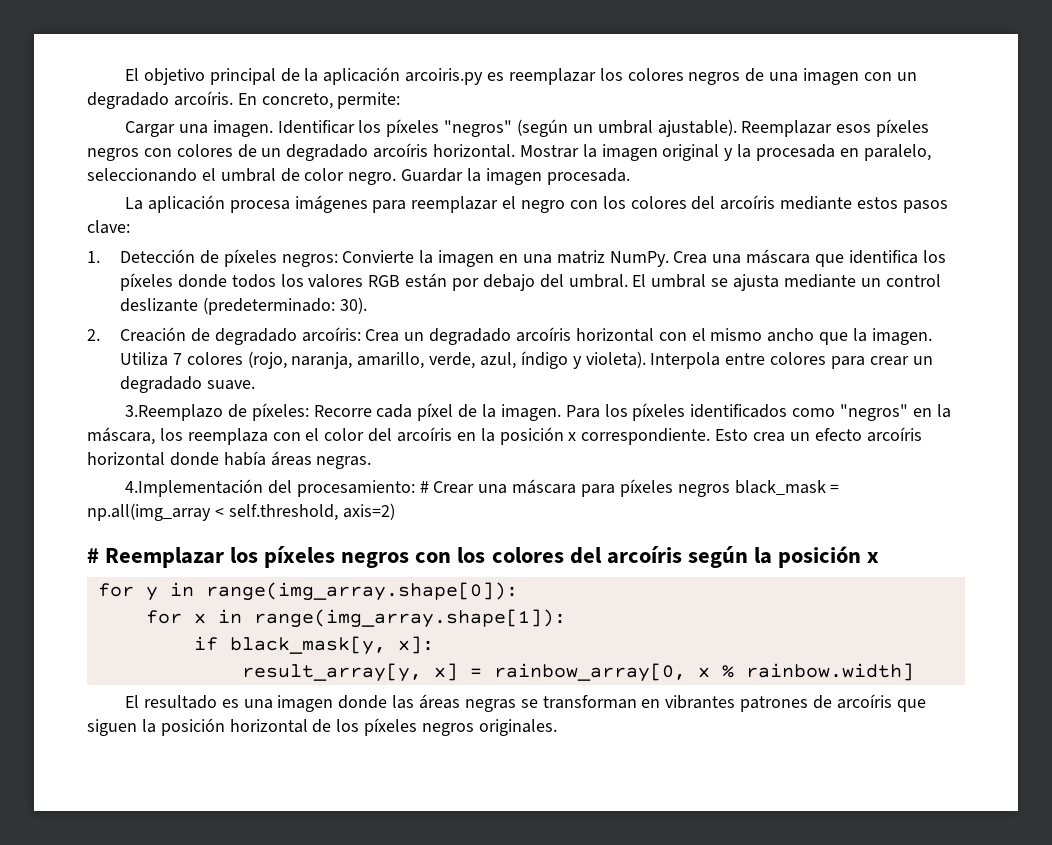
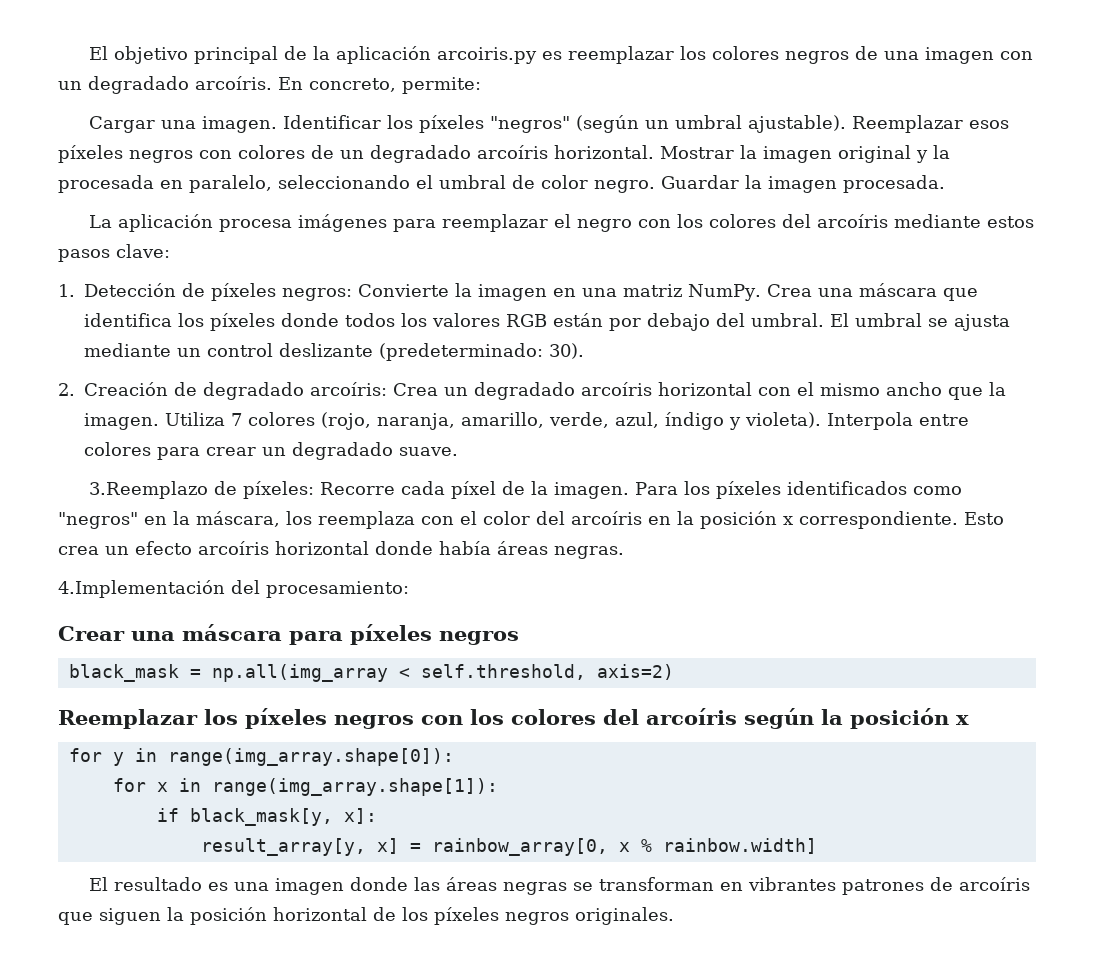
[419,481,429,493] # -> (409, 589) //
(730, 490) none -> (519, 638) //
[87,548,99,563] # -> (674, 672) none

